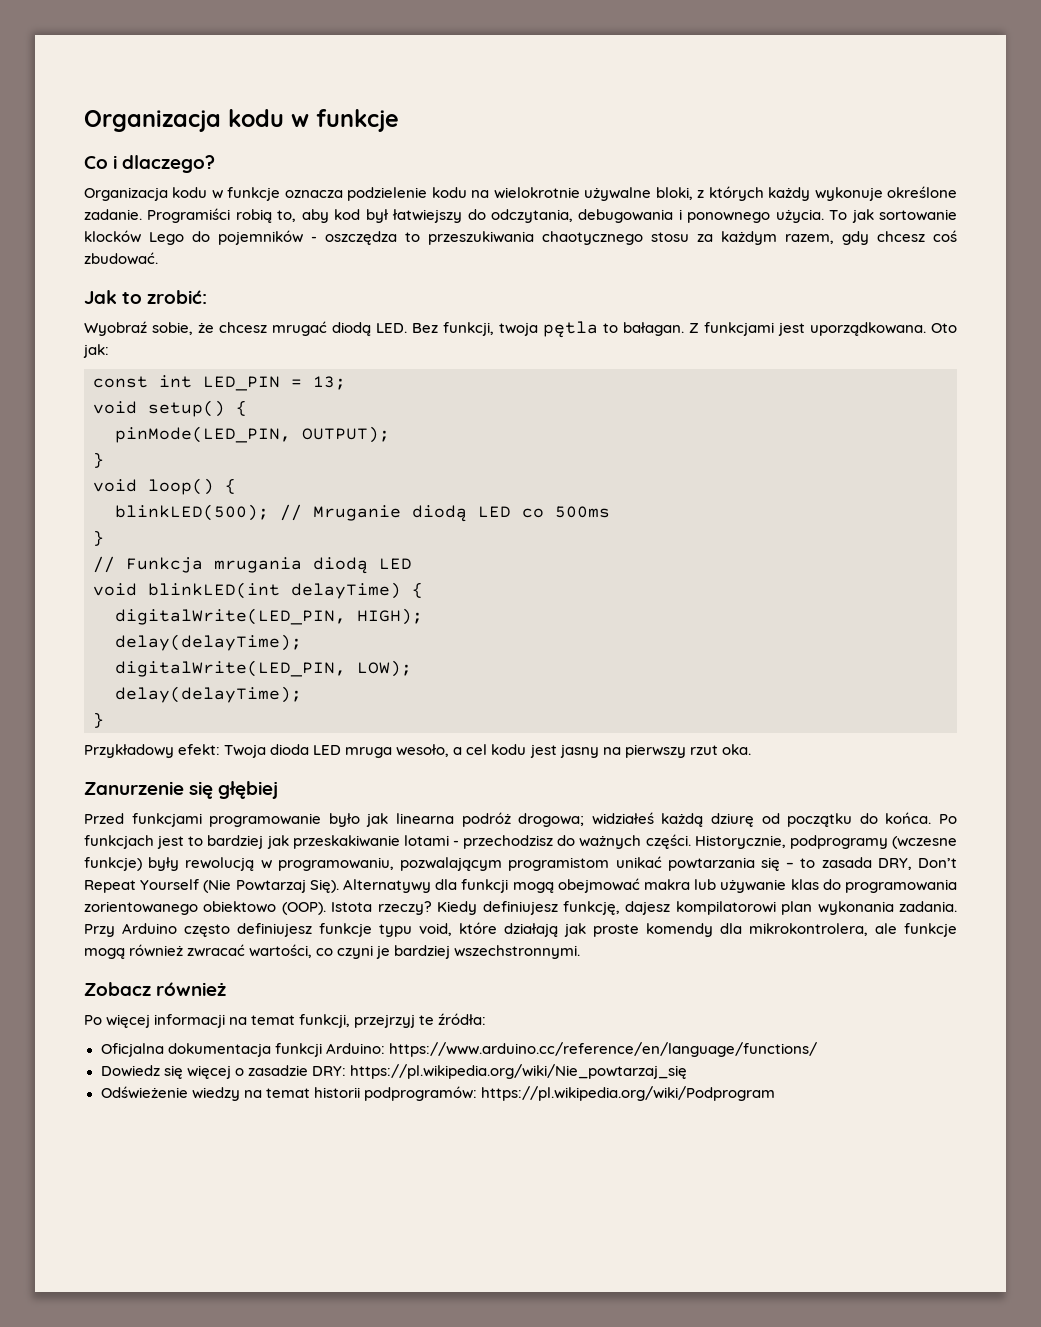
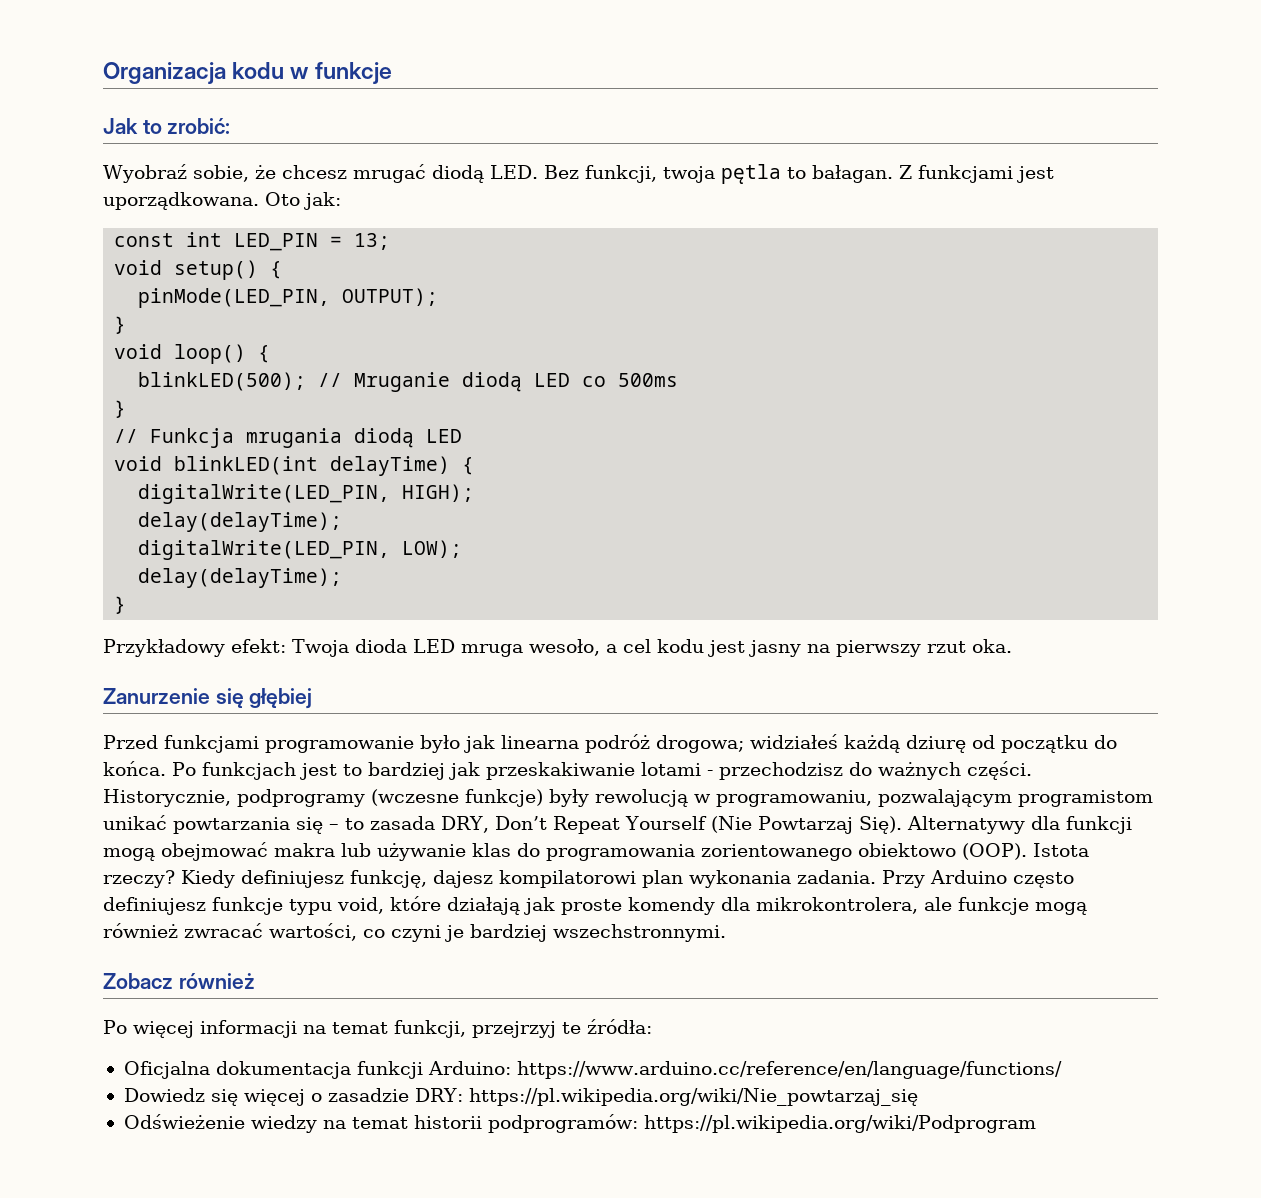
[84,109,399,132] [84,155,216,173] [84,186,957,201] [84,208,957,223] [84,230,957,245] [84,252,158,265] Organizacja kodu w funkcje // Co i dlaczego? // Organizacja kodu w funkcje oznacza podzielenie kodu na wielokrotnie używalne bloki, z których każdy wykonuje określone zadanie. Programiści robią to, aby kod był łatwiejszy do odczytania, debugowania i ponownego użycia. To jak sortowanie klocków Lego do pojemników - oszczędza to przeszukiwania chaotycznego stosu za każdym razem, gdy chcesz coś zbudować. -> [103,62,392,84] Organizacja kodu w funkcje

